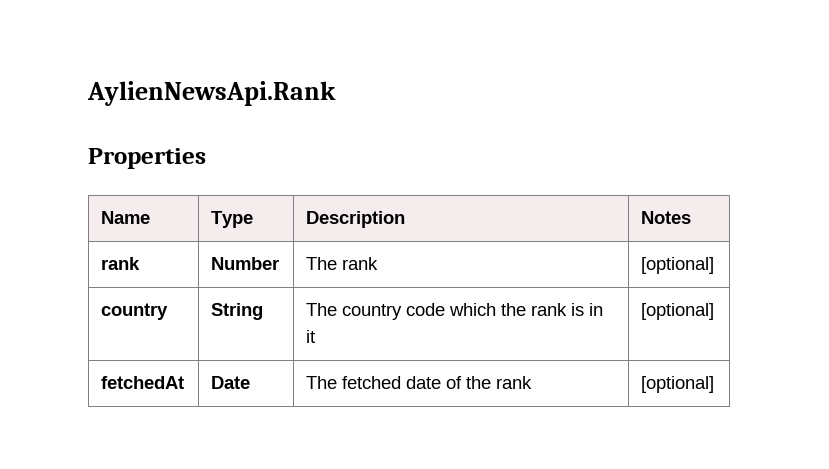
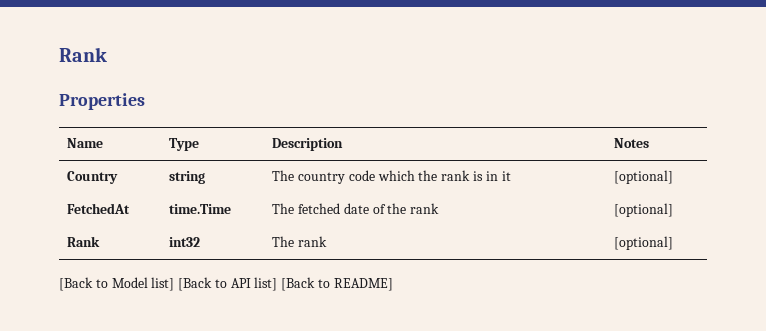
[87,81,336,106] AylienNewsApi.Rank -> [59,47,107,62] Rank
[101,257,141,270] [211,257,280,270] [306,257,379,270] [641,257,715,274] [101,303,169,320] [211,303,264,320] rank | Number | The rank | [optional] // country | String -> [67,171,119,184] [169,171,206,184] Country | string
[101,376,185,389] [211,376,251,389] fetchedAt | Date -> [67,203,131,214] [169,204,232,214] FetchedAt | time.Time
(715, 384) none -> [67,236,101,247] [169,237,201,247] [272,236,328,247] [614,236,674,250] [59,277,393,291] // Rank | int32 | The rank | [optional] // [Back to Model list] [Back to API list] [Back to README]

